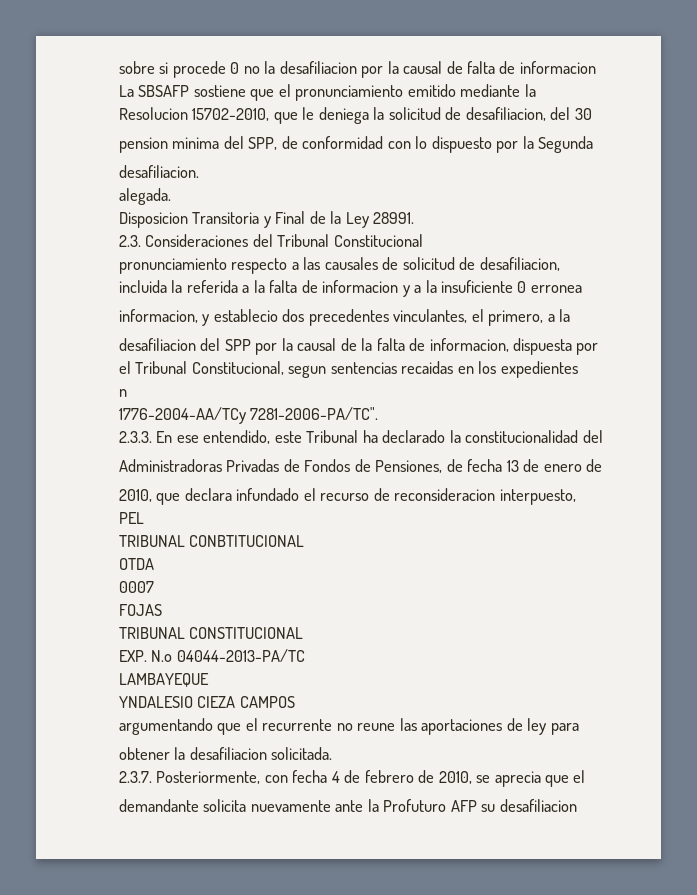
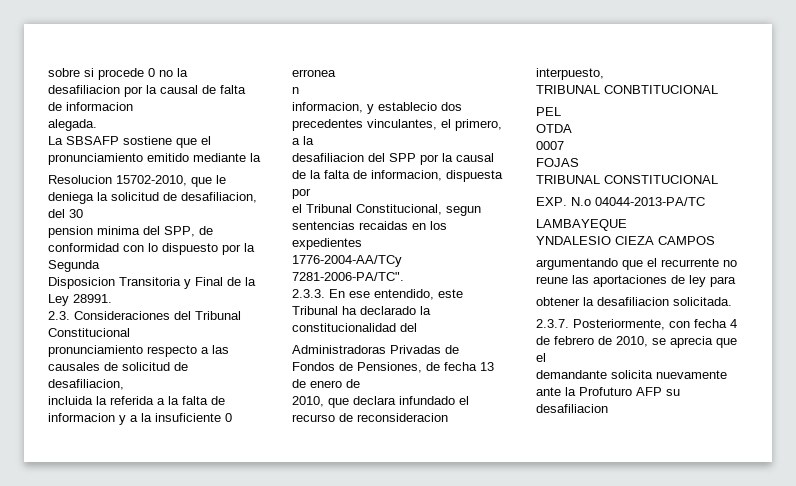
(596, 67) none -> [48,119,97,131] // alegada.
[119,165,199,178] [119,188,171,205] // desafiliacion. // alegada. -> (100, 266) none
(582, 289) none -> [292,87,299,94] // n
[119,389,127,397] // n -> (362, 244) none
[119,512,144,524] // PEL -> (604, 74) none
(305, 541) none -> [536,107,561,116] // PEL

